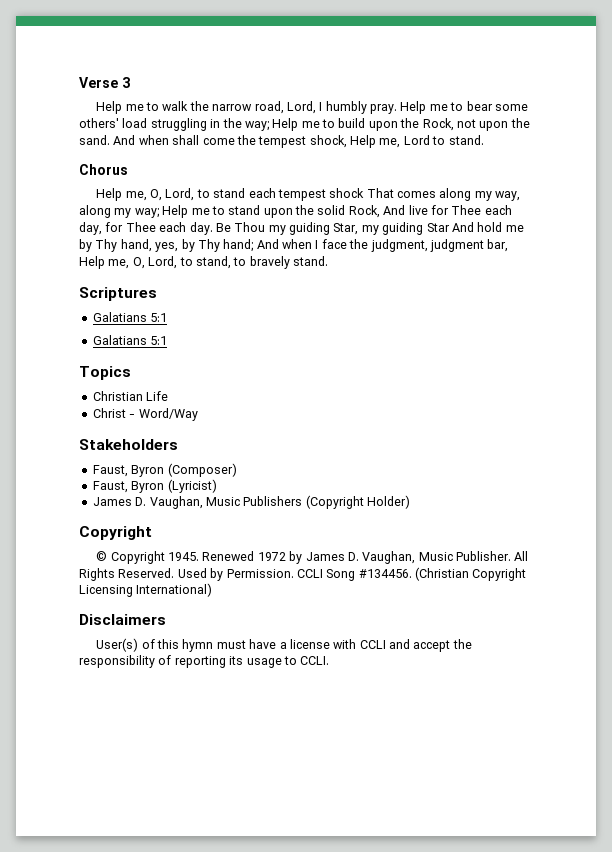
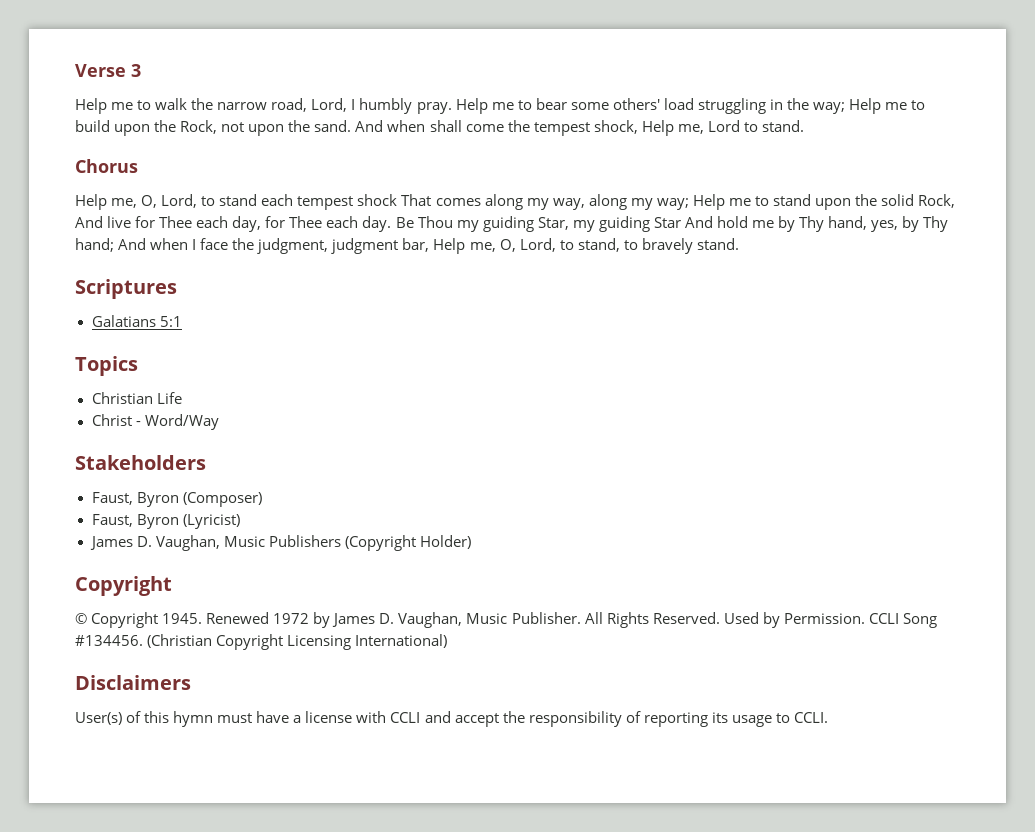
[92,335,168,345] // Galatians 5:1 -> (182, 321) none

